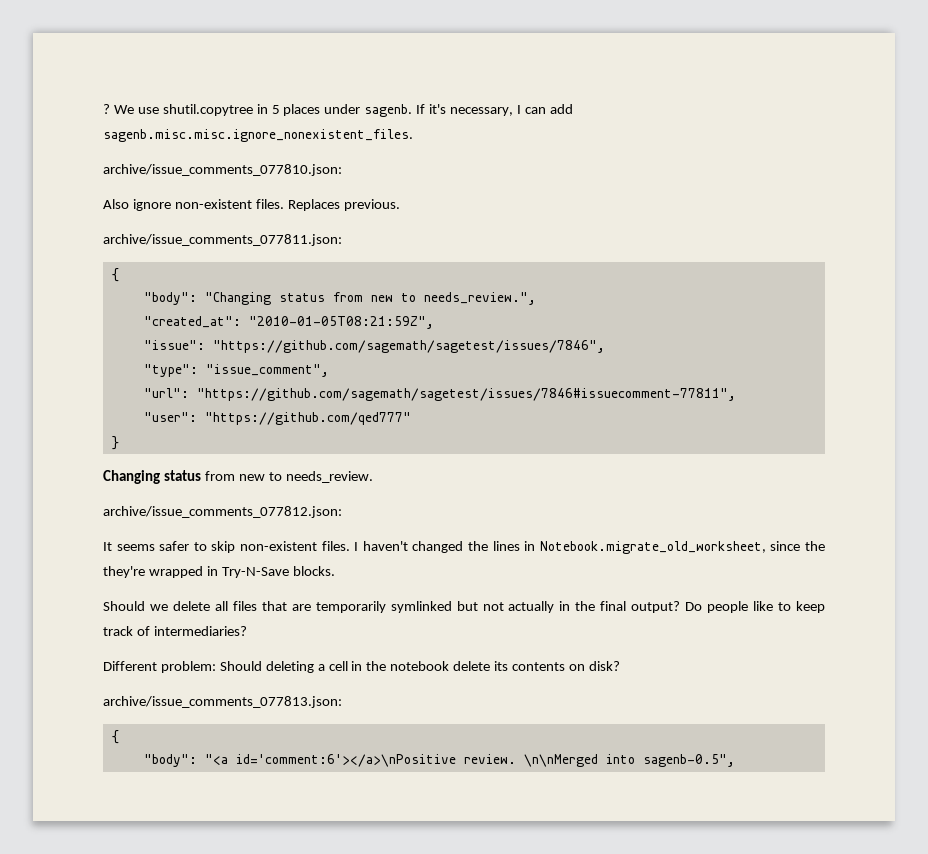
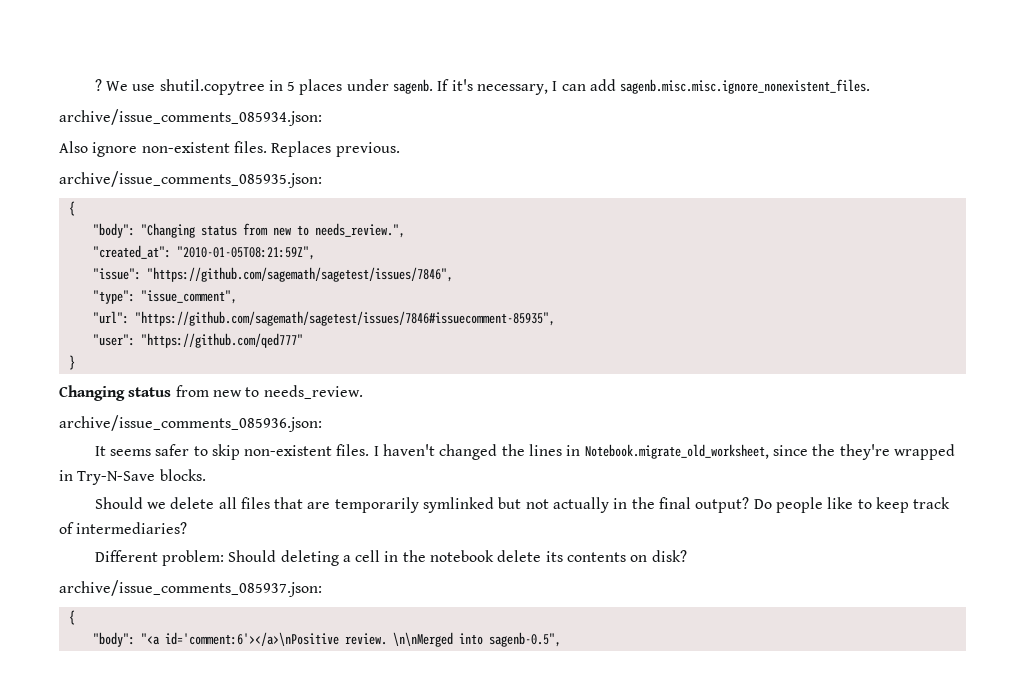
[103,164,342,176] archive/issue_comments_077810.json: -> [59,109,322,126] archive/issue_comments_085934.json:
[103,234,342,246] archive/issue_comments_077811.json: -> [59,171,322,188] archive/issue_comments_085935.json:
[196,388,736,401] "https://github.com/sagemath/sagetest/issues/7846#issuecomment-77811", -> [134,311,555,326] "https://github.com/sagemath/sagetest/issues/7846#issuecomment-85935",
[103,506,342,518] archive/issue_comments_077812.json: -> [59,415,322,432] archive/issue_comments_085936.json:
[103,696,342,708] archive/issue_comments_077813.json: -> [59,580,322,597] archive/issue_comments_085937.json:

